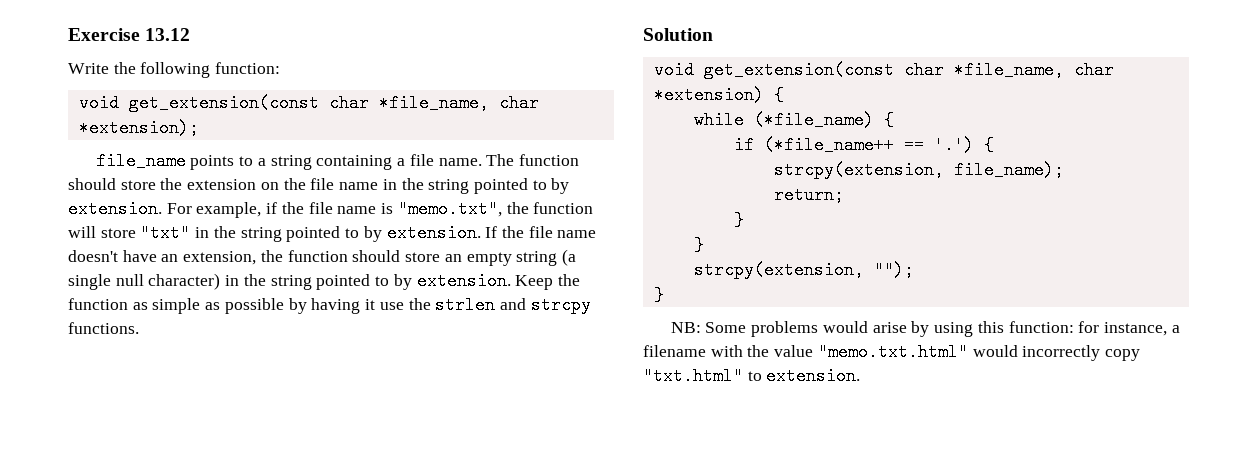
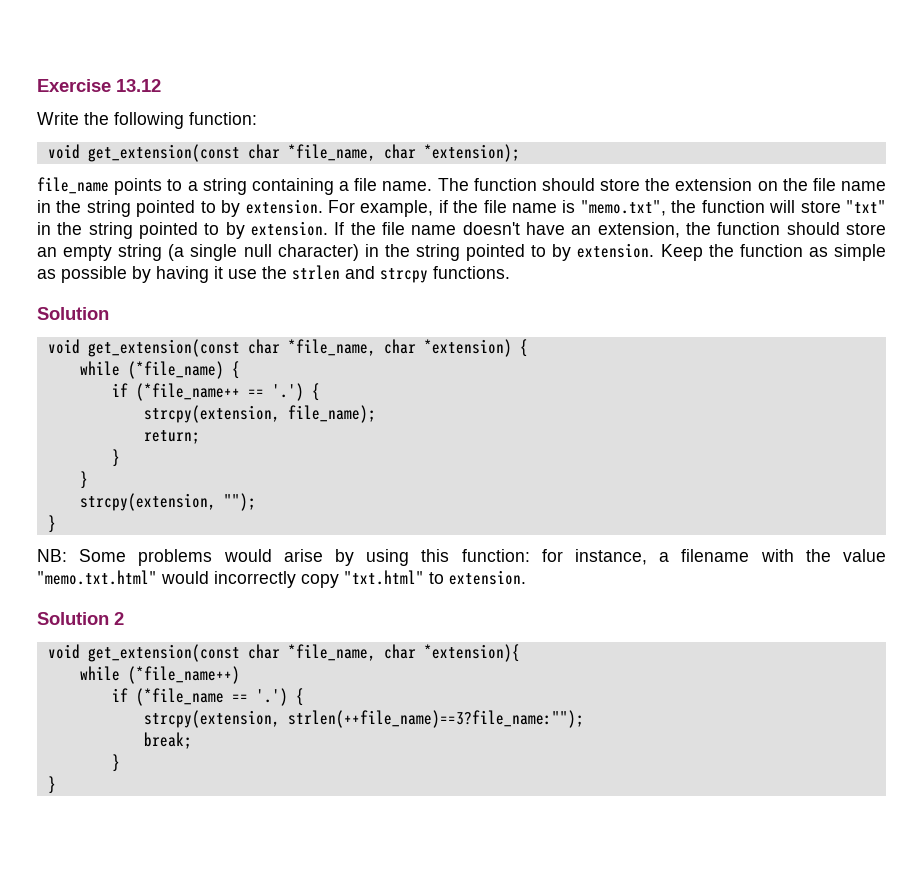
(861, 376) none -> [37,612,124,625] [47,644,520,662] [79,666,240,684] [111,688,304,706] [143,710,584,728] [143,732,192,749] [111,754,120,772] [47,776,56,794] // Solution 2 // void get_extension(const char *file_name, char *extension){ // while (*file_name++) // if (*file_name == '.') { // strcpy(extension, strlen(++file_name)==3?file_name:""); // break; // } // }

